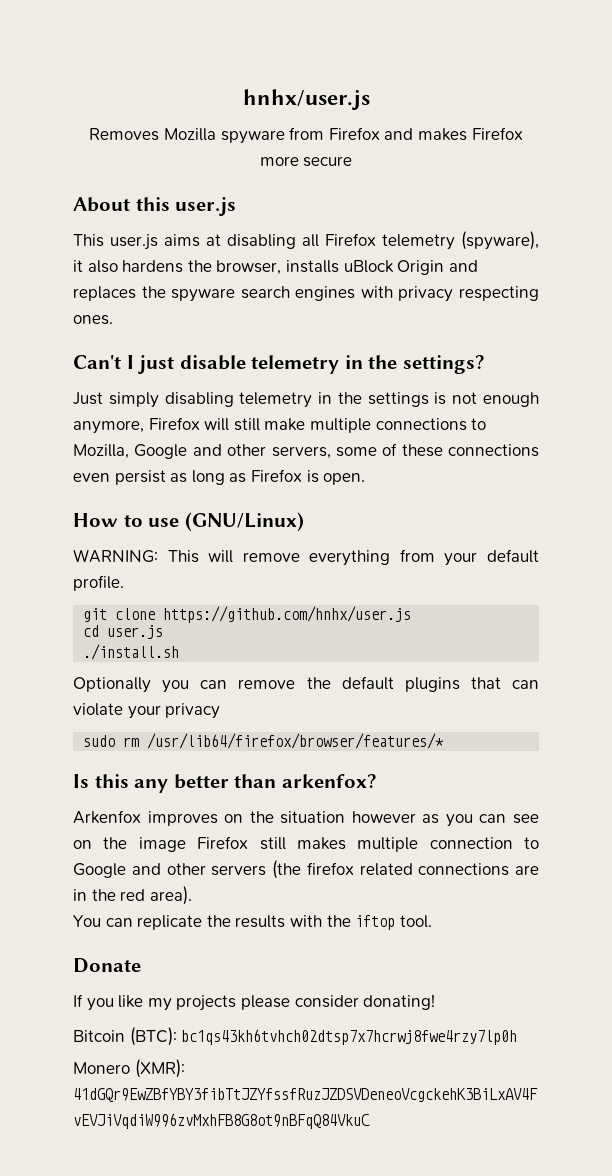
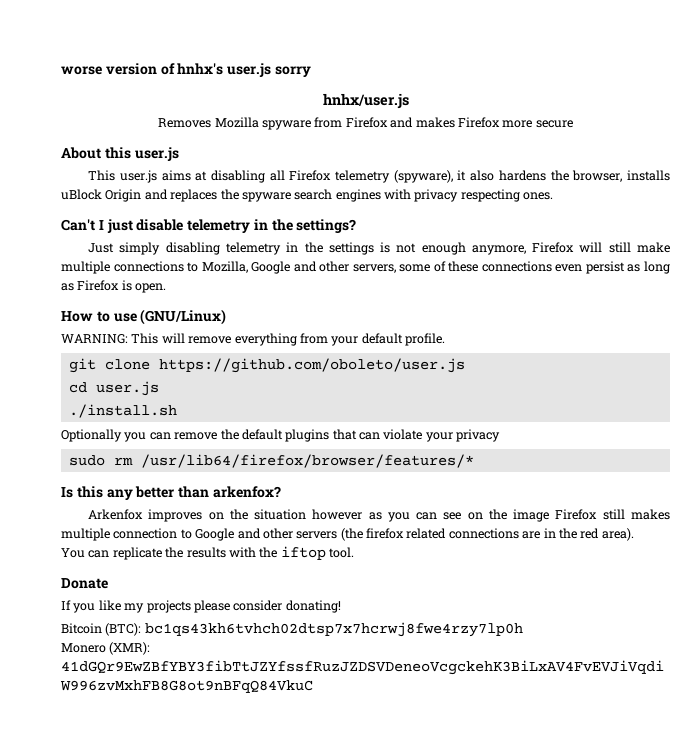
(242, 99) none -> [61,63,311,77] worse version of hnhx's user.js sorry //
[163,606,412,623] https://github.com/hnhx/user.js -> [158,358,465,373] https://github.com/oboleto/user.js

